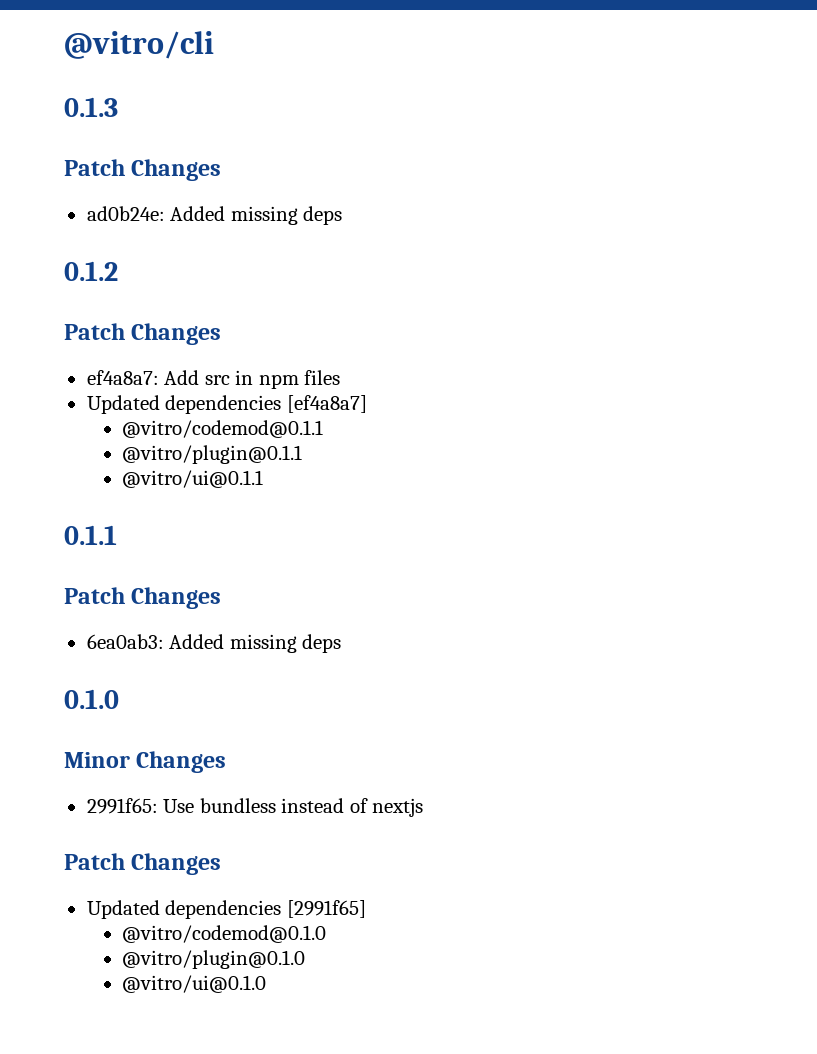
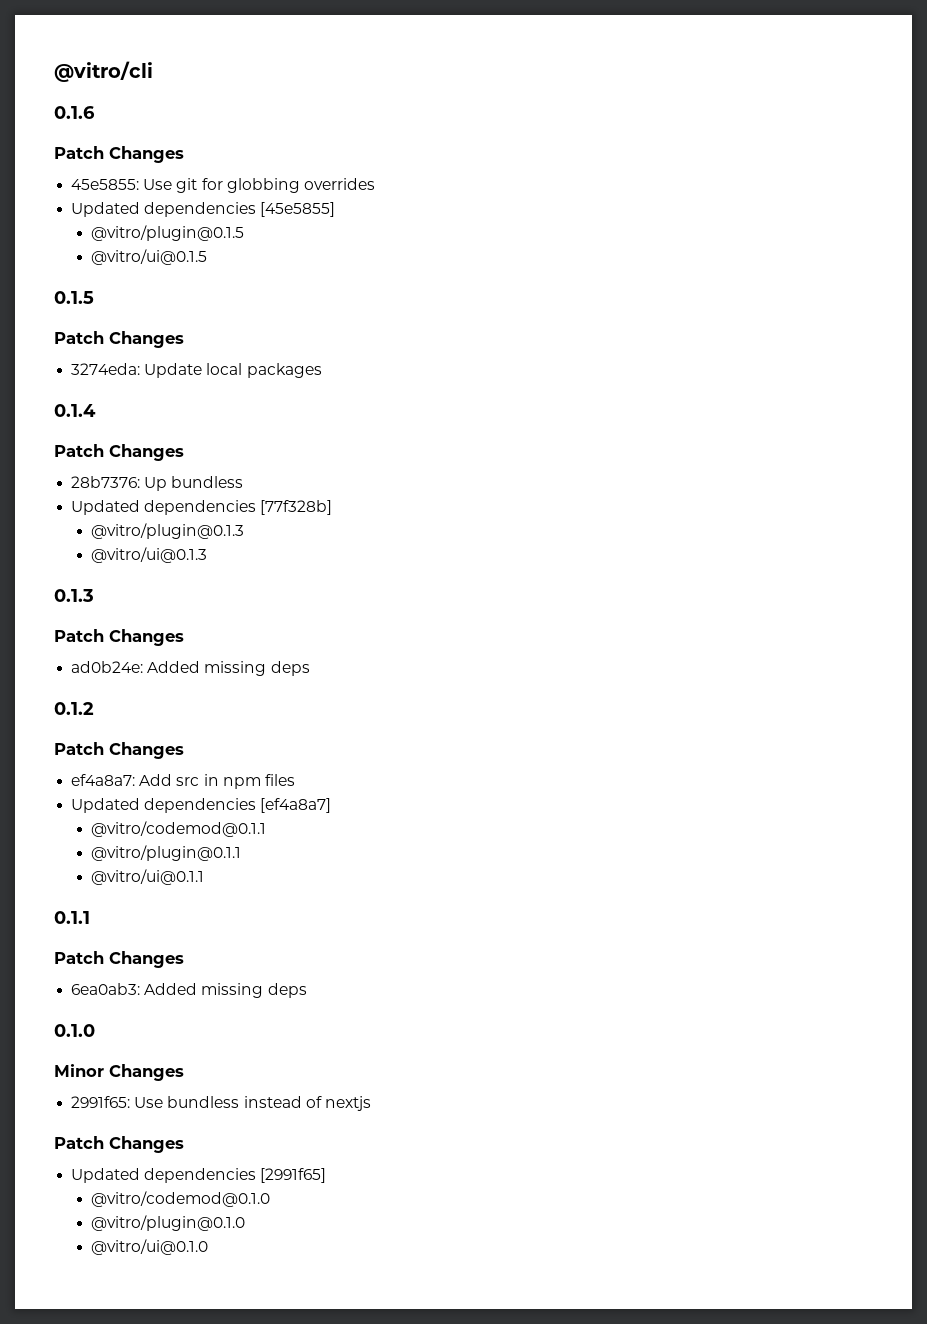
(214, 45) none -> [54,106,95,119] [54,146,184,163] [71,178,375,193] [71,202,336,217] [90,225,244,241] [90,249,207,265] [54,291,94,304] [54,331,184,348] [71,363,322,378] [54,404,96,417] [54,444,184,461] [71,476,244,491] [71,500,333,515] [90,523,244,539] [90,547,207,563] // 0.1.6 // Patch Changes // 45e5855: Use git for globbing overrides // Updated dependencies [45e5855] // @vitro/plugin@0.1.5 // @vitro/ui@0.1.5 // 0.1.5 // Patch Changes // 3274eda: Update local packages // 0.1.4 // Patch Changes // 28b7376: Up bundless // Updated dependencies [77f328b] // @vitro/plugin@0.1.3 // @vitro/ui@0.1.3

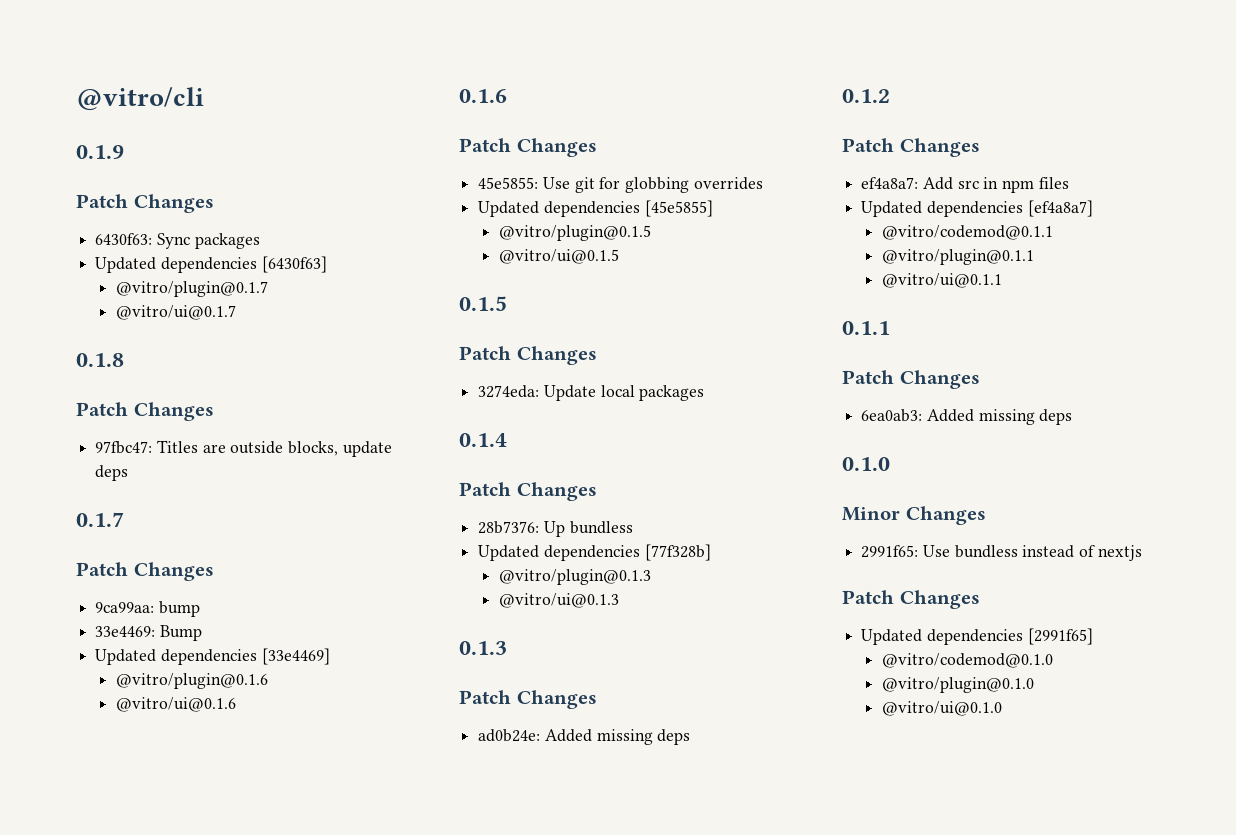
(153, 71) none -> [76,145,124,159] [76,194,214,213] [95,233,260,249] [95,256,327,273] [115,281,268,297] [115,305,236,320] [76,353,124,367] [76,402,214,421] [95,440,392,457] [95,465,129,481] [76,512,124,527] [76,562,214,581] [95,601,200,617] [95,625,202,641] [95,648,330,665] [115,673,268,689] [115,697,236,712] // 0.1.9 // Patch Changes // 6430f63: Sync packages // Updated dependencies [6430f63] // @vitro/plugin@0.1.7 // @vitro/ui@0.1.7 // 0.1.8 // Patch Changes // 97fbc47: Titles are outside blocks, update deps // 0.1.7 // Patch Changes // 9ca99aa: bump // 33e4469: Bump // Updated dependencies [33e4469] // @vitro/plugin@0.1.6 // @vitro/ui@0.1.6

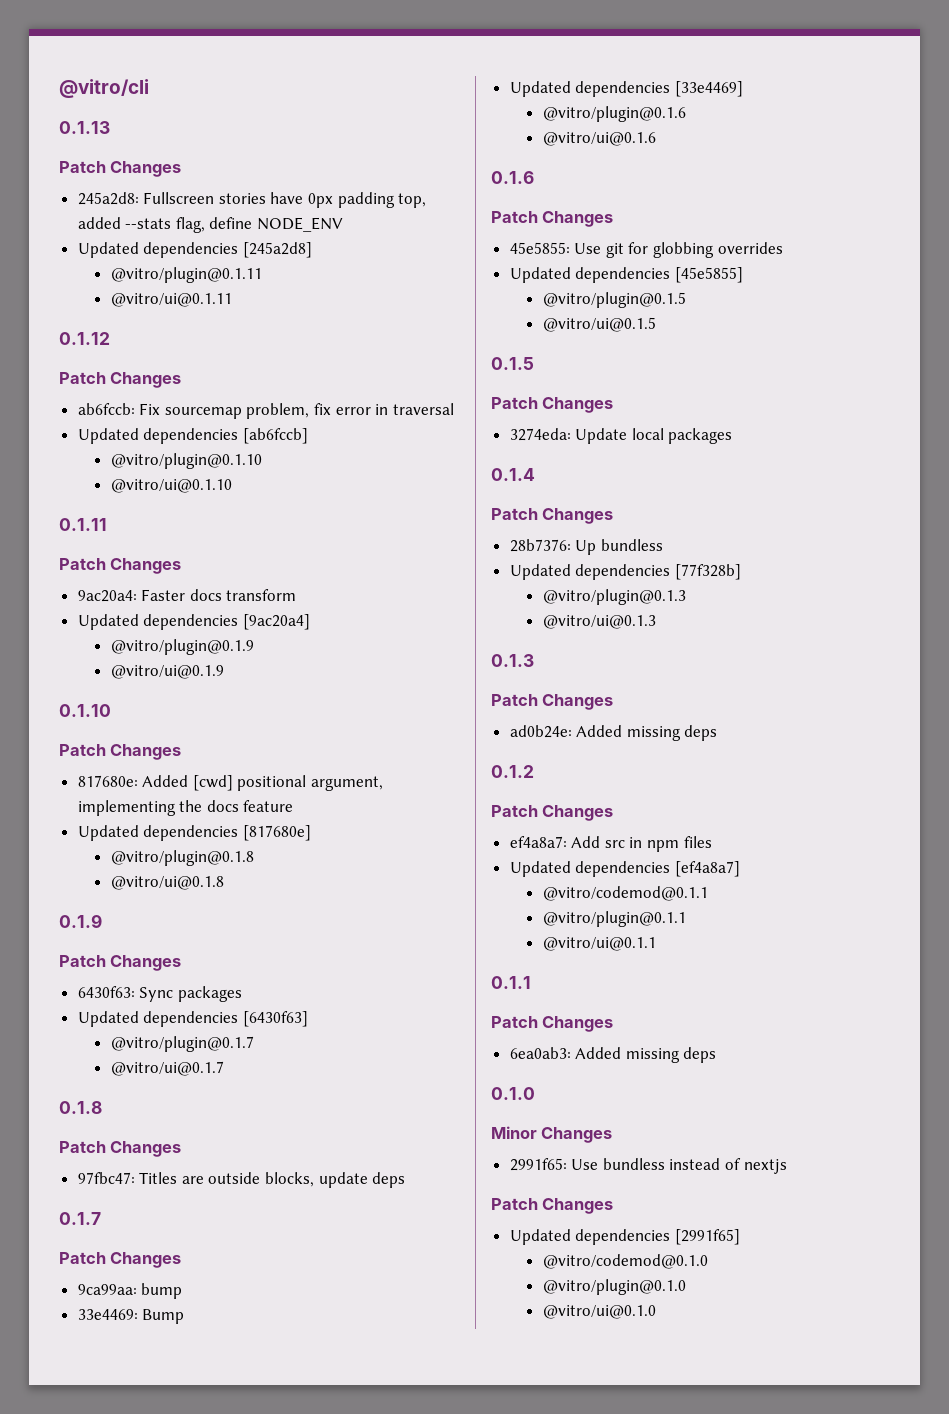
(204, 99) none -> [59,121,110,134] [59,161,182,177] [77,192,427,208] [77,217,344,233] [77,242,312,258] [110,267,262,283] [110,293,232,307] [59,332,110,345] [59,372,182,388] [77,403,454,419] [77,428,308,444] [110,453,262,469] [110,479,232,493] [59,518,107,531] [59,558,182,574] [77,589,297,602] [77,614,310,630] [110,639,254,655] [110,665,224,679] [59,704,111,717] [59,744,182,760] [77,775,384,791] [77,800,294,816] [77,825,311,841] [110,850,254,866] [110,876,224,890] // 0.1.13 // Patch Changes // 245a2d8: Fullscreen stories have 0px padding top, added --stats flag, define NODE_ENV // Updated dependencies [245a2d8] // @vitro/plugin@0.1.11 // @vitro/ui@0.1.11 // 0.1.12 // Patch Changes // ab6fccb: Fix sourcemap problem, fix error in traversal // Updated dependencies [ab6fccb] // @vitro/plugin@0.1.10 // @vitro/ui@0.1.10 // 0.1.11 // Patch Changes // 9ac20a4: Faster docs transform // Updated dependencies [9ac20a4] // @vitro/plugin@0.1.9 // @vitro/ui@0.1.9 // 0.1.10 // Patch Changes // 817680e: Added [cwd] positional argument, implementing the docs feature // Updated dependencies [817680e] // @vitro/plugin@0.1.8 // @vitro/ui@0.1.8

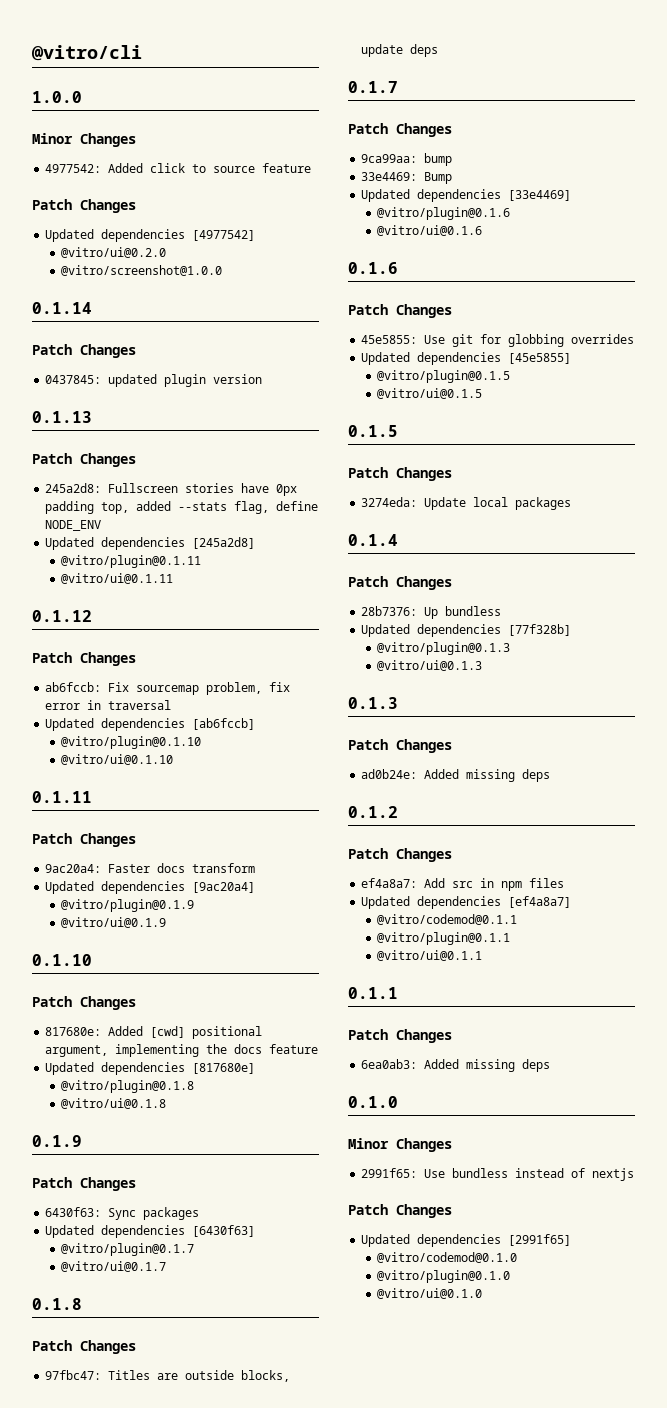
(149, 88) none -> [32,91,82,103] [32,133,136,147] [45,163,312,173] [32,199,136,213] [45,229,256,242] [60,247,166,258] [60,265,222,276] [32,302,92,314] [32,344,136,358] [45,374,263,387] // 1.0.0 // Minor Changes // 4977542: Added click to source feature // Patch Changes // Updated dependencies [4977542] // @vitro/ui@0.2.0 // @vitro/screenshot@1.0.0 // 0.1.14 // Patch Changes // 0437845: updated plugin version

